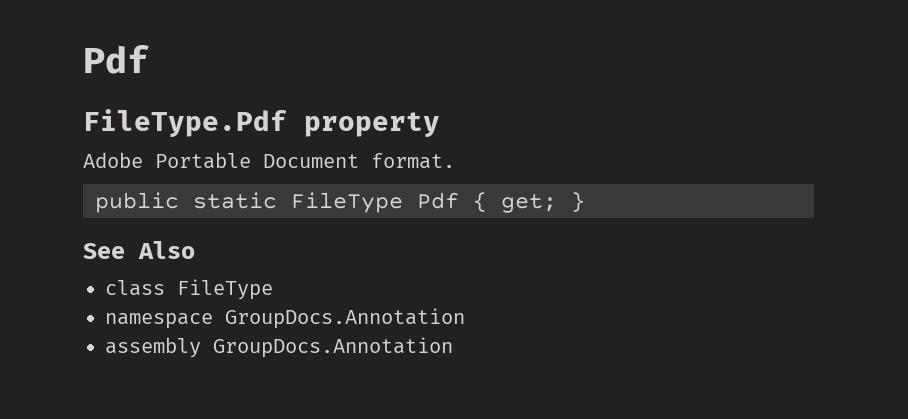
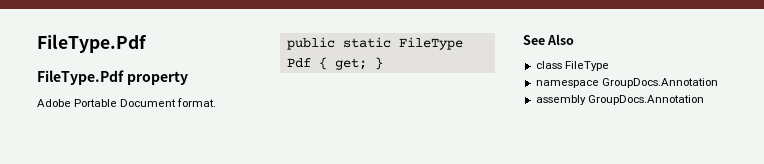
[83,45,149,74] Pdf -> [37,34,147,53] FileType.Pdf

